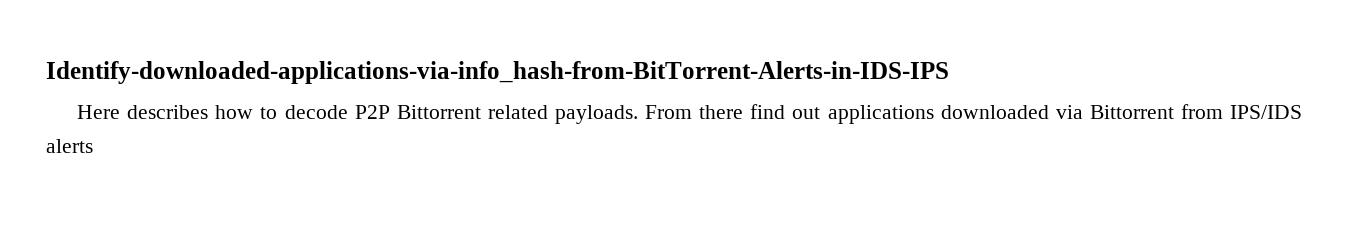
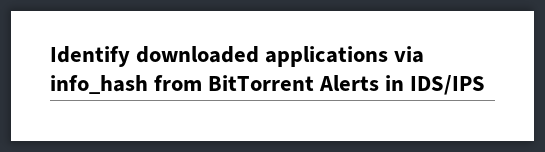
[46,61,949,84] [77,104,1302,124] [46,139,93,153] Identify-downloaded-applications-via-info_hash-from-BitTorrent-Alerts-in-IDS-IPS // Here describes how to decode P2P Bittorrent related payloads. From there find out applications downloaded via Bittorrent from IPS/IDS alerts -> [50,46,425,67] [50,75,486,95] Identify downloaded applications via info_hash from BitTorrent Alerts in IDS/IPS

